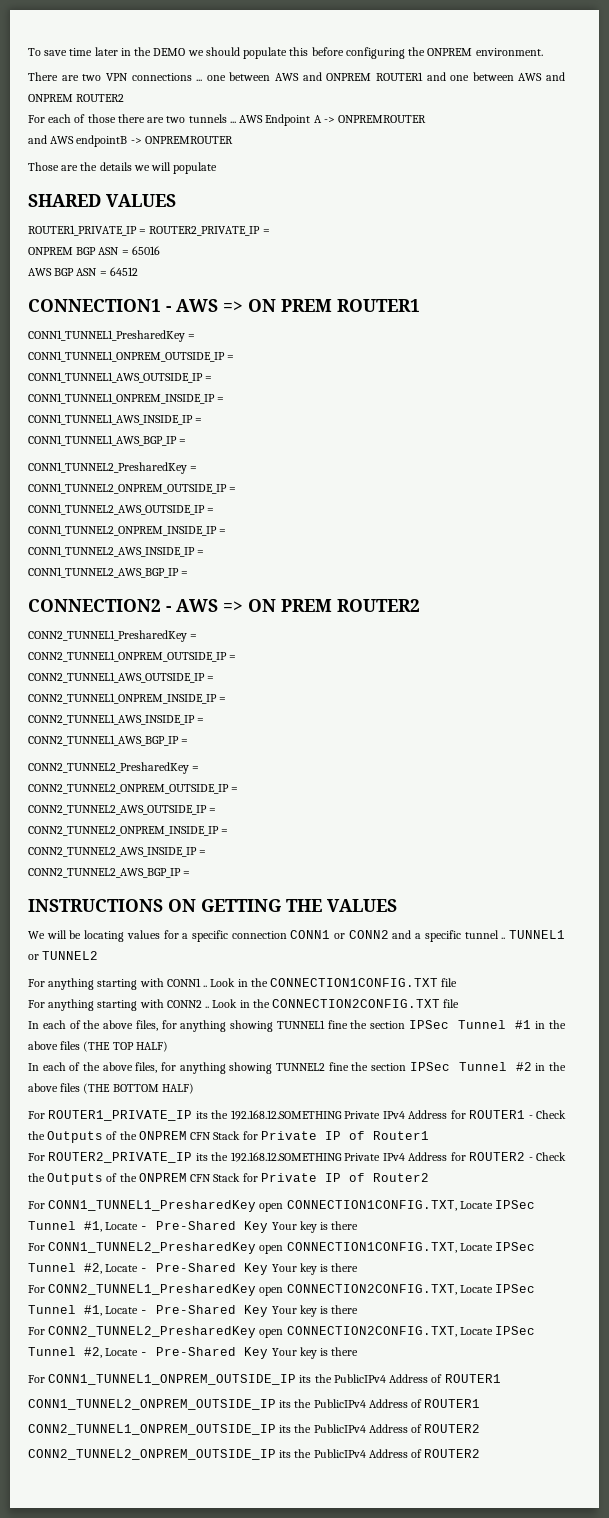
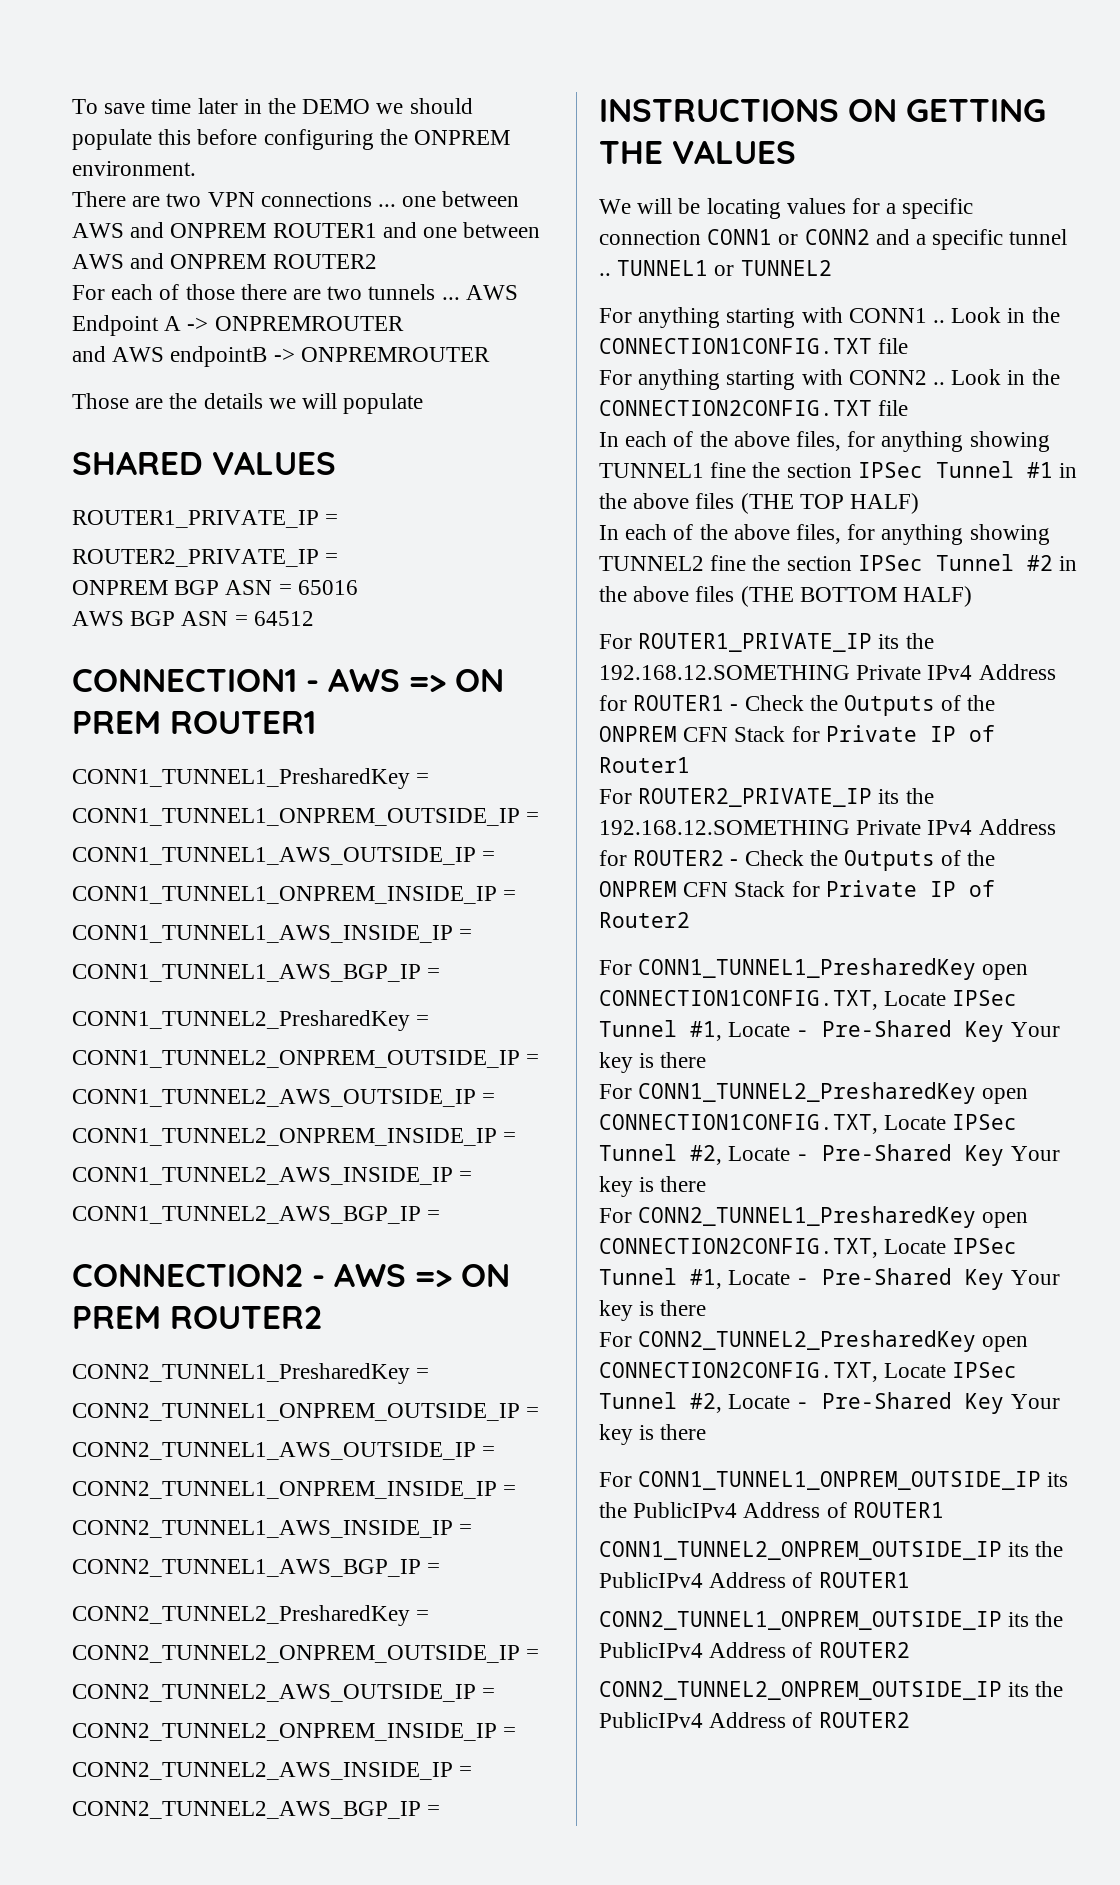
(147, 231) none -> (339, 519) //

